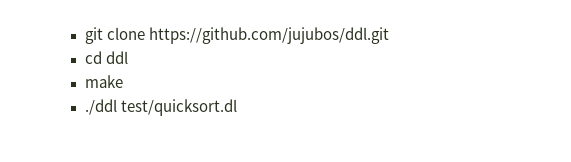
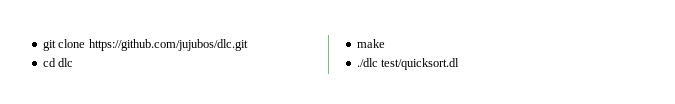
[148,27,389,44] https://github.com/jujubos/ddl.git -> [88,39,248,51] https://github.com/jujubos/dlc.git
[105,51,128,64] ddl -> [58,58,74,67] dlc
[84,99,117,115] ./ddl -> [356,58,378,67] ./dlc

